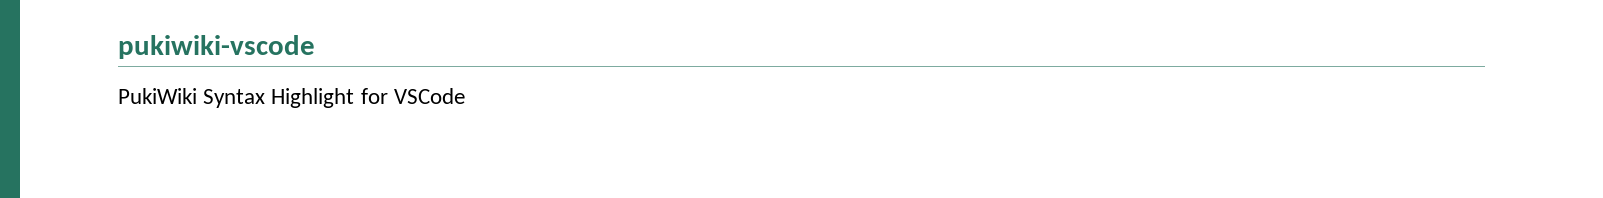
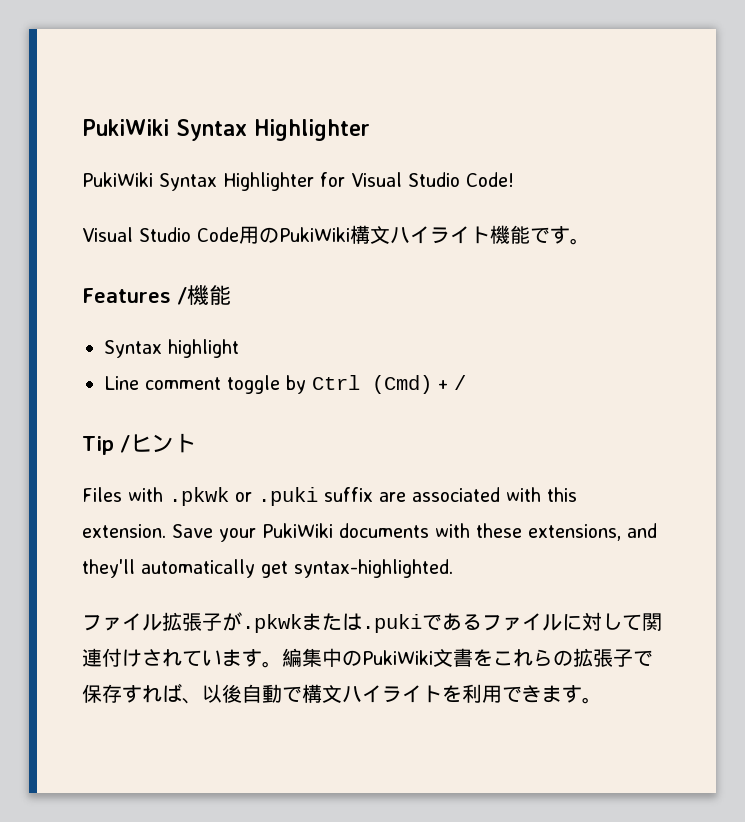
[118,35,315,59] [118,88,465,108] pukiwiki-vscode // PukiWiki Syntax Highlight for VSCode -> [82,119,370,141] [82,172,514,191] [82,225,590,245] [82,285,231,305] [104,339,239,358] [104,375,466,394] [82,433,196,455] [82,487,577,506] [82,523,657,542] [82,559,453,578] [82,612,662,633] [82,648,653,668] [82,683,602,704] PukiWiki Syntax Highlighter // PukiWiki Syntax Highlighter for Visual Studio Code! // Visual Studio Code用のPukiWiki構文ハイライト機能です。 // Features /機能 // Syntax highlight // Line comment toggle by Ctrl (Cmd) + / // Tip /ヒント // Files with .pkwk or .puki suffix are associated with this extension. Save your PukiWiki documents with these extensions, and they'll automatically get syntax-highlighted. // ファイル拡張子が.pkwkまたは.pukiであるファイルに対して関連付けされています。編集中のPukiWiki文書をこれらの拡張子で保存すれば、以後自動で構文ハイライトを利用できます。

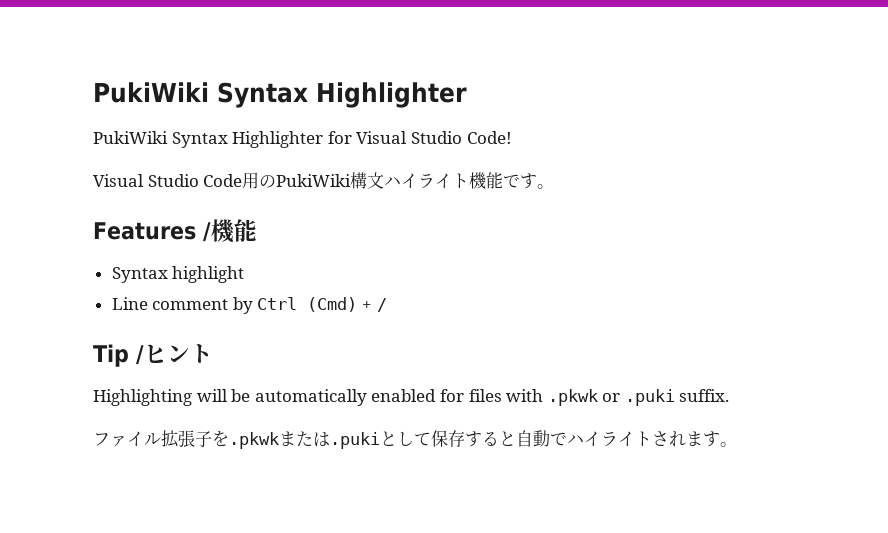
[227,375,280,394] toggle -> (229, 304) none
[82,487,577,506] [82,523,657,542] [82,559,453,578] Files with .pkwk or .puki suffix are associated with this extension. Save your PukiWiki documents with these extensions, and they'll automatically get syntax-highlighted. -> [93,389,730,406] Highlighting will be automatically enabled for files with .pkwk or .puki suffix.
[222,612,242,631] が -> [212,430,229,447] を
[422,612,662,631] [82,648,653,668] [82,683,542,704] であるファイルに対して関連付けされています。編集中のPukiWiki文書をこれらの拡張子で保存すれば、以後自動で構文ハイライトを利用でき -> [380,430,686,447] として保存すると自動でハイライトされ

